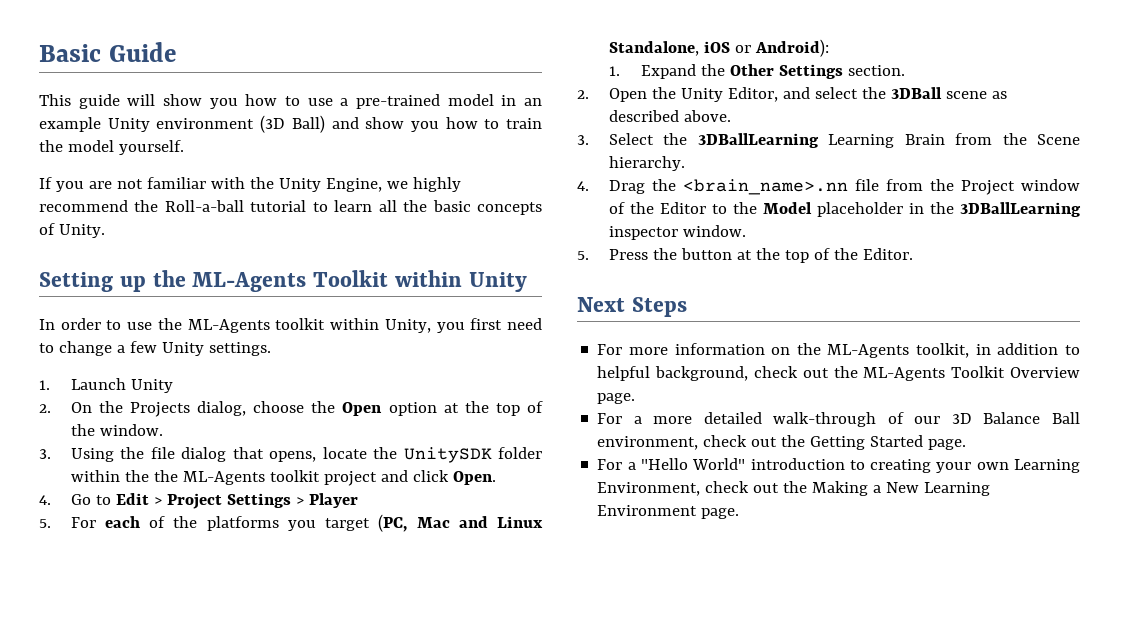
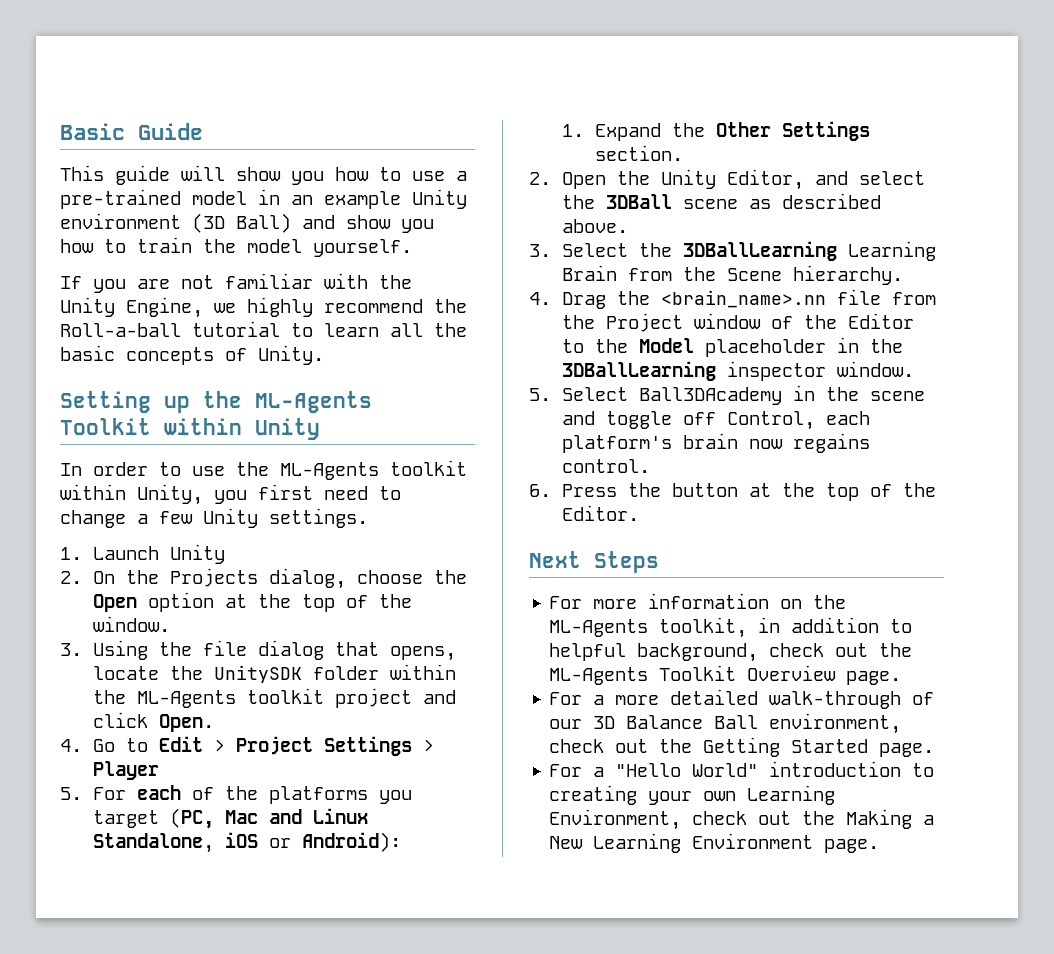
[153,470,178,482] the -> (127, 697) none
(589, 255) none -> [562,385,926,405] [562,411,871,430] [562,433,871,453] [562,459,651,473] [529,484,551,497] Select Ball3DAcademy in the scene and toggle off Control, each platform's brain now regains control. // 6.

